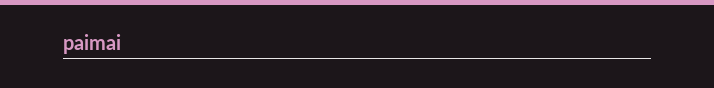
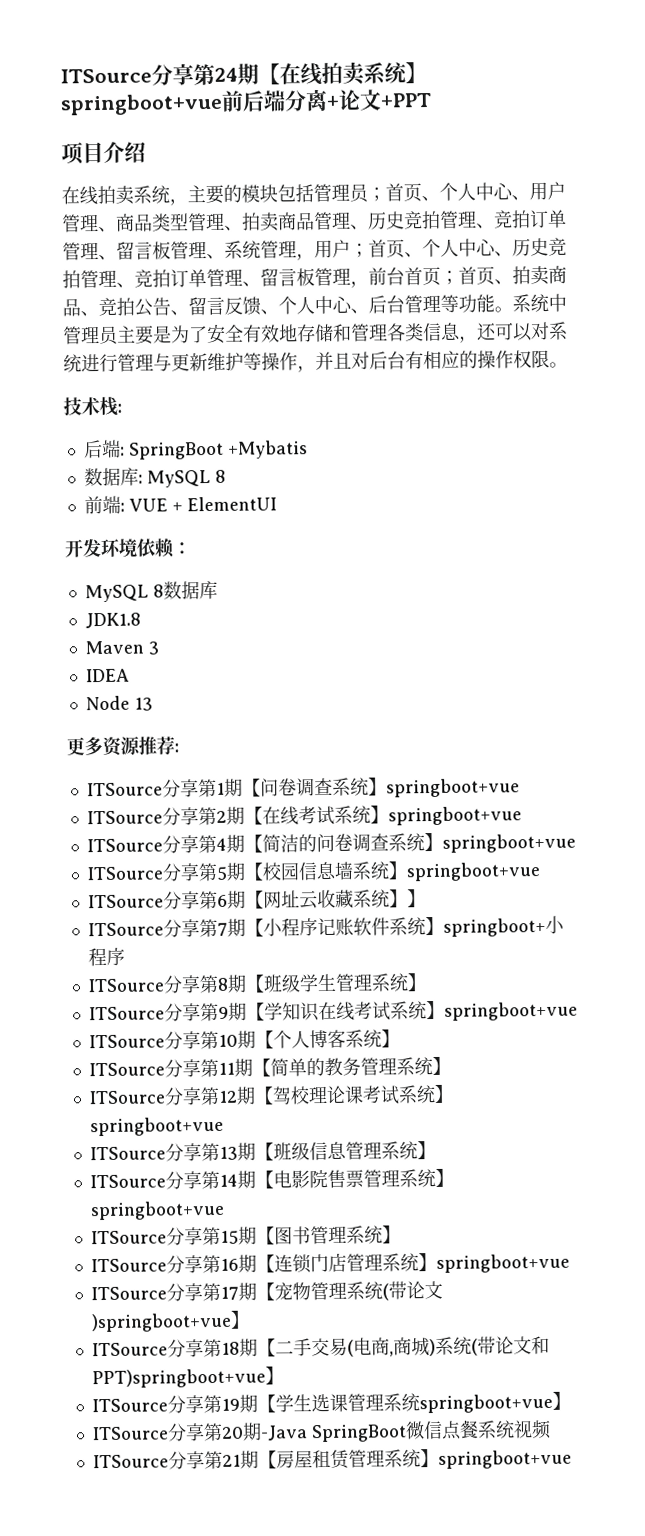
[63,34,121,54] paimai -> [60,61,427,86] [60,88,432,116] [61,141,146,165] [61,181,566,206] [61,209,567,233] [62,237,567,261] [62,265,567,289] [62,293,567,317] [62,321,568,346] [63,349,568,373] [63,396,122,417] [83,439,308,460] [83,467,226,488] [83,495,277,515] [64,538,192,558] [84,580,218,603] [84,612,141,629] [84,640,159,655] [85,668,130,683] [85,695,153,711] [66,736,179,756] [86,777,520,798] [86,805,522,826] [86,832,576,854] [86,861,541,882] [87,889,426,910] [87,915,565,938] [87,947,125,967] [87,973,427,994] [88,1000,578,1022] [88,1029,400,1050] [88,1056,451,1078] [88,1084,454,1106] [89,1116,224,1137] [89,1140,436,1162] [89,1168,454,1190] [89,1200,225,1221] [90,1225,401,1246] [90,1252,570,1274] [90,1280,443,1302] [90,1310,250,1333] [91,1335,550,1358] [91,1366,284,1389] [91,1391,571,1414] [91,1419,552,1443] [92,1448,572,1470] ITSource分享第24期【在线拍卖系统】springboot+vue前后端分离+论文+PPT // 项目介绍 // 在线拍卖系统，主要的模块包括管理员；首页、个人中心、用户管理、商品类型管理、拍卖商品管理、历史竞拍管理、竞拍订单管理、留言板管理、系统管理，用户；首页、个人中心、历史竞拍管理、竞拍订单管理、留言板管理，前台首页；首页、拍卖商品、竞拍公告、留言反馈、个人中心、后台管理等功能。系统中管理员主要是为了安全有效地存储和管理各类信息，还可以对系统进行管理与更新维护等操作，并且对后台有相应的操作权限。 // 技术栈: // 后端: SpringBoot +Mybatis // 数据库: MySQL 8 // 前端: VUE + ElementUI // 开发环境依赖： // MySQL 8数据库 // JDK1.8 // Maven 3 // IDEA // Node 13 // 更多资源推荐: // ITSource分享第1期【问卷调查系统】springboot+vue // ITSource分享第2期【在线考试系统】springboot+vue // ITSource分享第4期【简洁的问卷调查系统】springboot+vue // ITSource分享第5期【校园信息墙系统】springboot+vue // ITSource分享第6期【网址云收藏系统】】 // ITSource分享第7期【小程序记账软件系统】springboot+小程序 // ITSource分享第8期【班级学生管理系统】 // ITSource分享第9期【学知识在线考试系统】springboot+vue // ITSource分享第10期【个人博客系统】 // ITSource分享第11期【简单的教务管理系统】 // ITSource分享第12期【驾校理论课考试系统】springboot+vue // ITSource分享第13期【班级信息管理系统】 // ITSource分享第14期【电影院售票管理系统】springboot+vue // ITSource分享第15期【图书管理系统】 // ITSource分享第16期【连锁门店管理系统】springboot+vue // ITSource分享第17期【宠物管理系统(带论文)springboot+vue】 // ITSource分享第18期【二手交易(电商,商城)系统(带论文和PPT)springboot+vue】 // ITSource分享第19期【学生选课管理系统springboot+vue】 // ITSource分享第20期-Java SpringBoot微信点餐系统视频 // ITSource分享第21期【房屋租赁管理系统】springboot+vue

